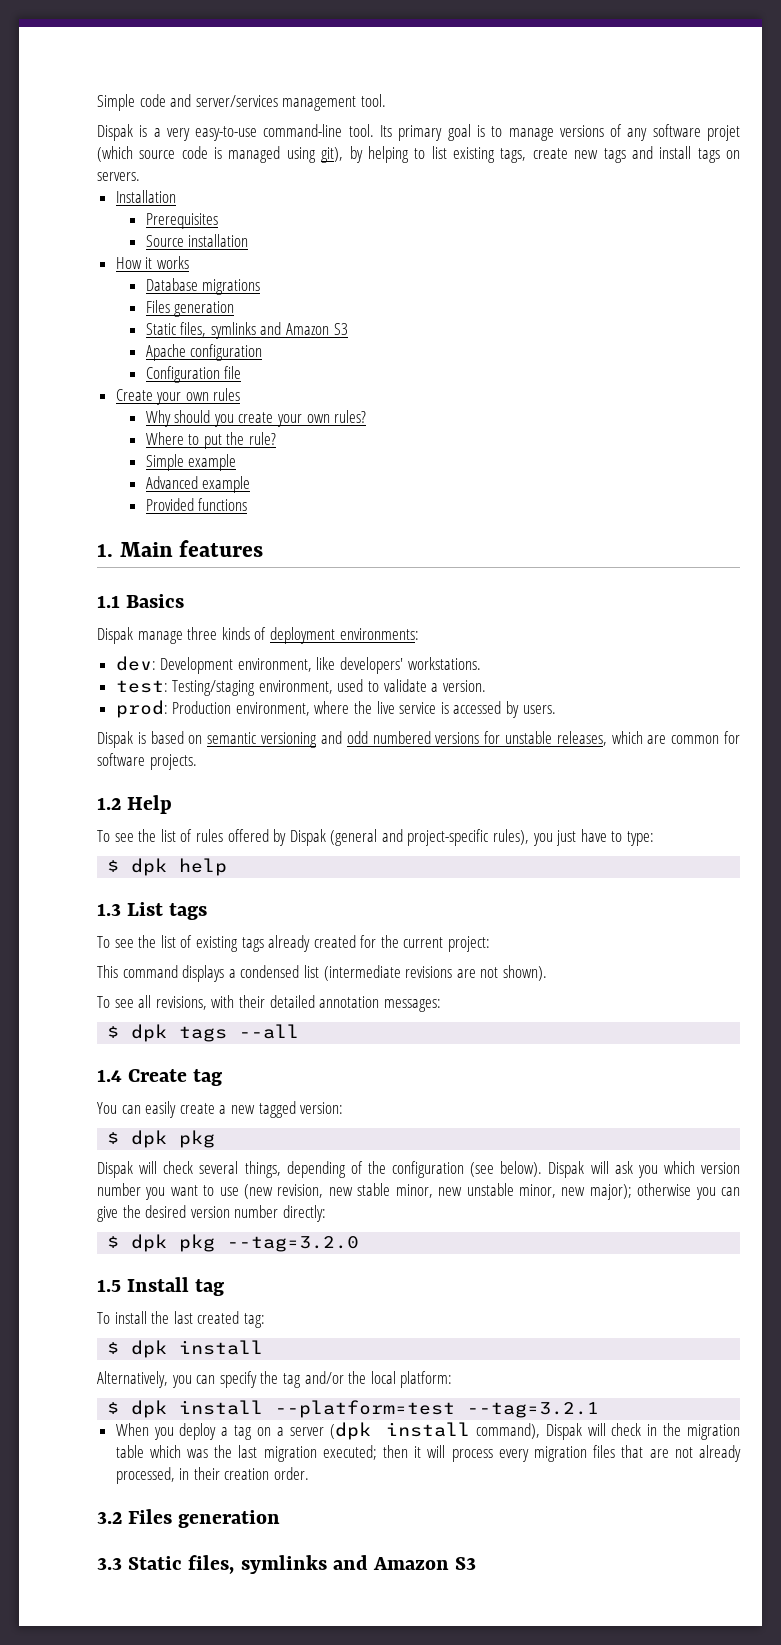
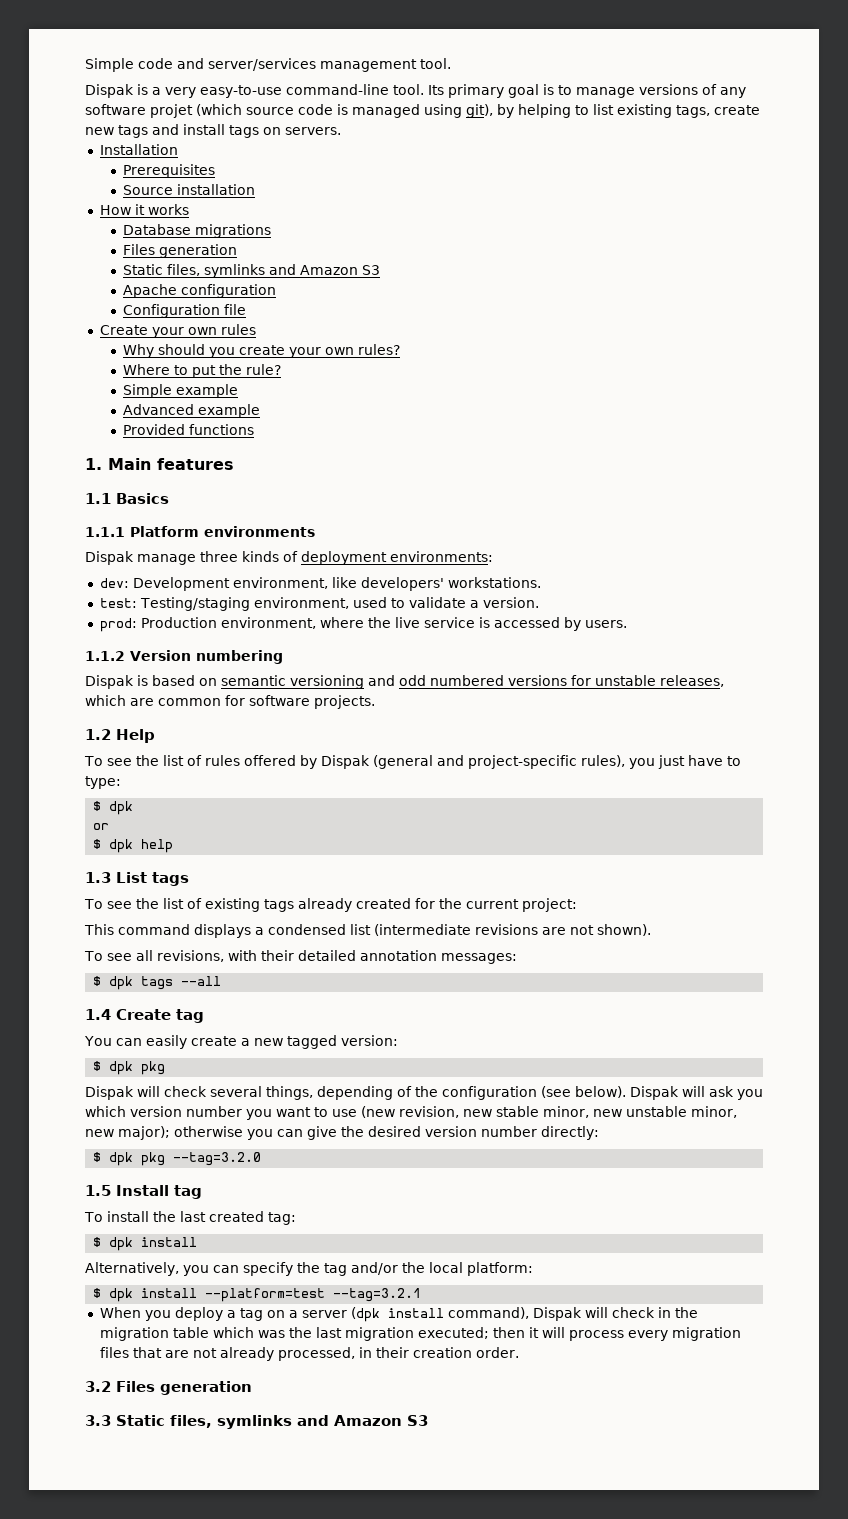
(185, 601) none -> [85,526,315,537] // 1.1.1 Platform environments
(556, 709) none -> [85,650,283,664] // 1.1.2 Version numbering
(168, 867) none -> [93,823,110,830] [93,839,134,853] // or // $ dpk

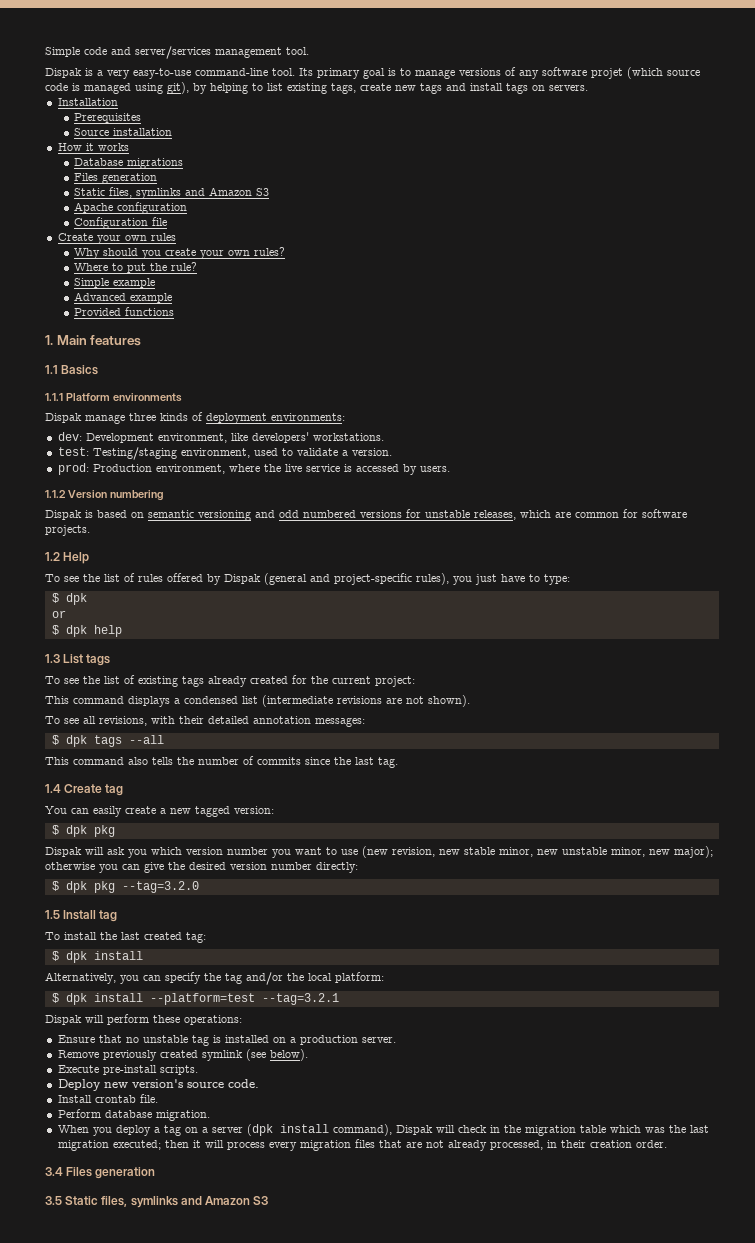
(222, 981) none -> [45,756,398,768] // This command also tells the number of commits since the last tag.
[164,1086,705,1100] check several things, depending of the configuration (see below). Dispak will -> (104, 851) none
(422, 1295) none -> [45,1014,242,1025] [57,1035,396,1046] [57,1049,308,1061] [57,1065,198,1075] [57,1079,259,1091] [57,1094,158,1103] [57,1109,210,1121] // Dispak will perform these operations: // Ensure that no unstable tag is installed on a production server. // Remove previously created symlink (see below). // Execute pre-install scripts. // Deploy new version's source code. // Install crontab file. // Perform database migration.
[85,1381,252,1395] [85,1415,111,1426] 3.2 Files generation // 3.3 -> [45,1167,156,1179] [45,1196,62,1205] 3.4 Files generation // 3.5

